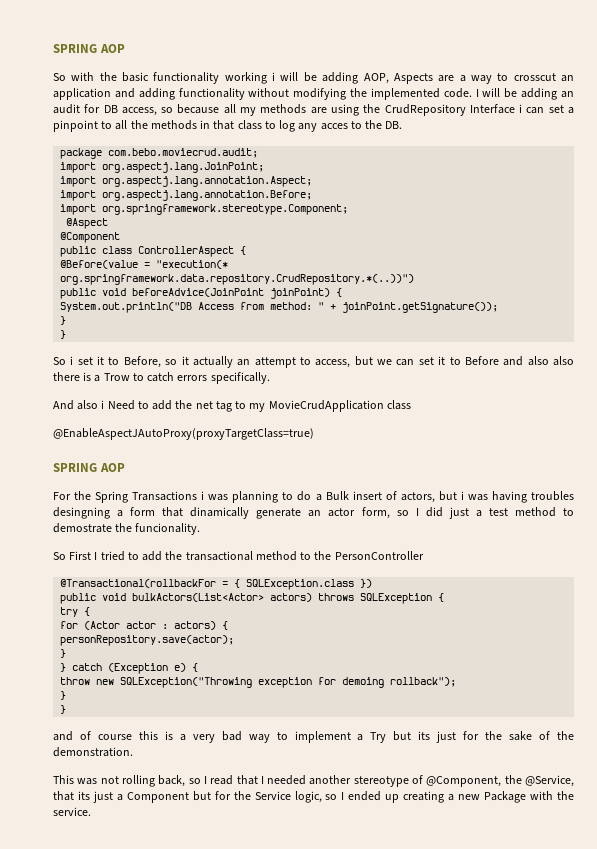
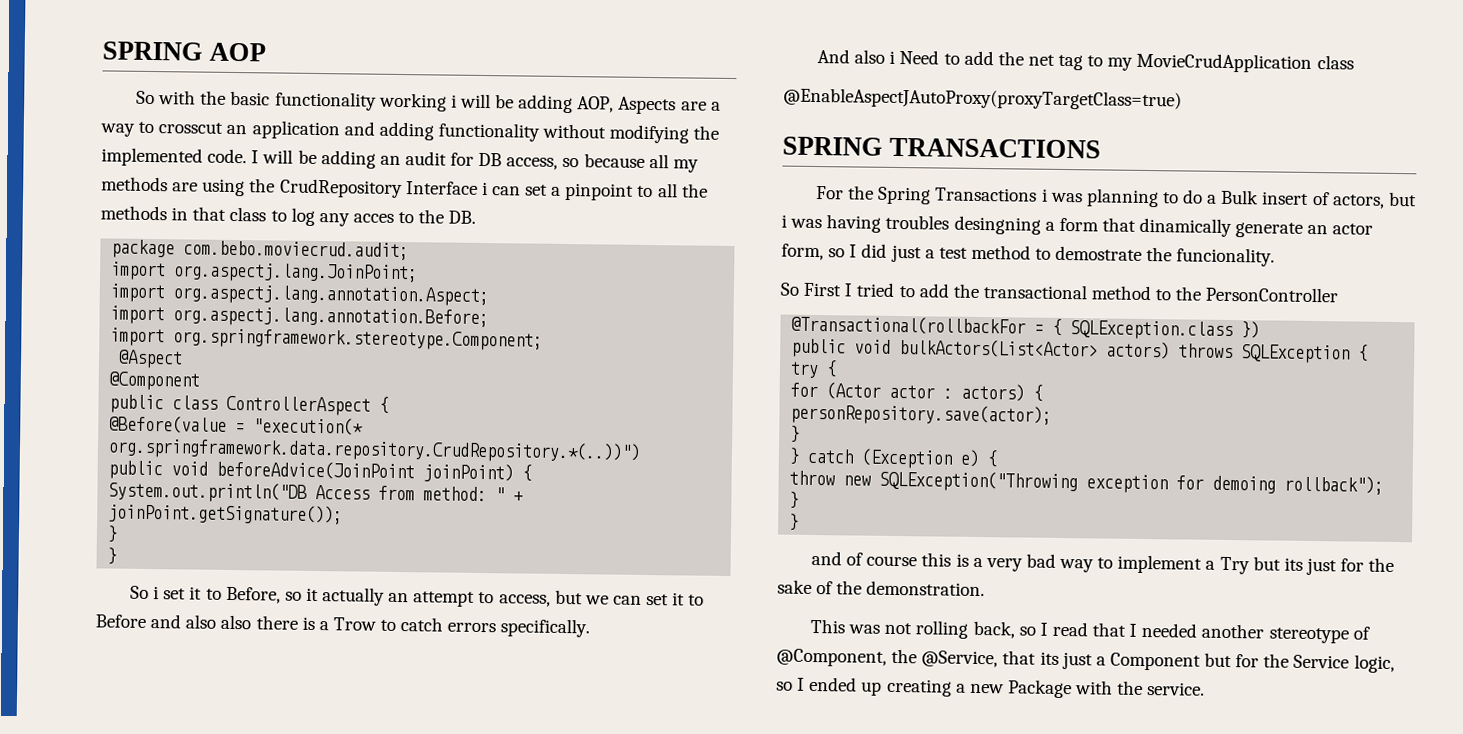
[99,463,125,472] AOP -> [889,137,1102,159] TRANSACTIONS

